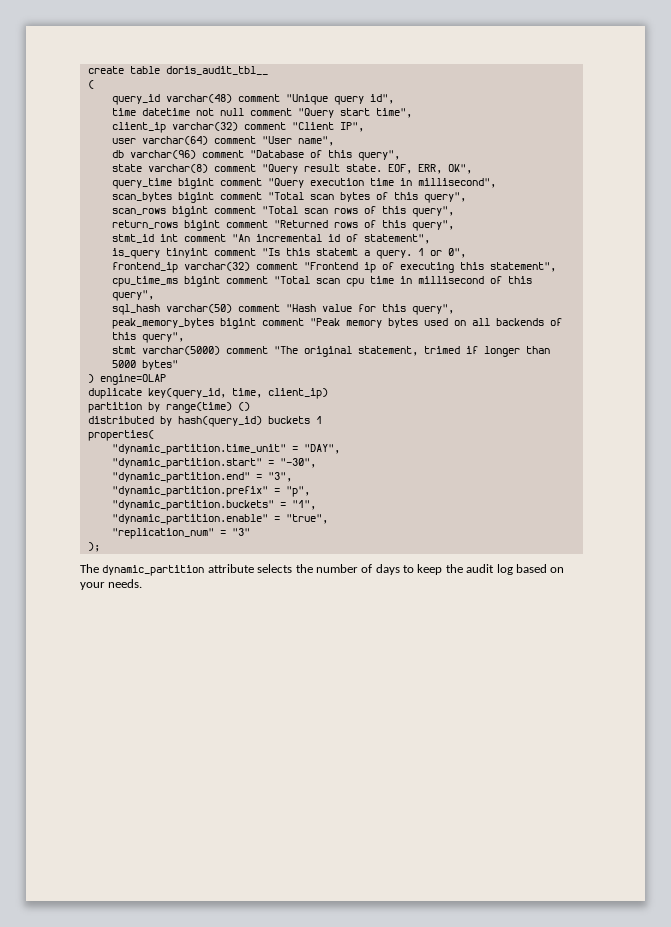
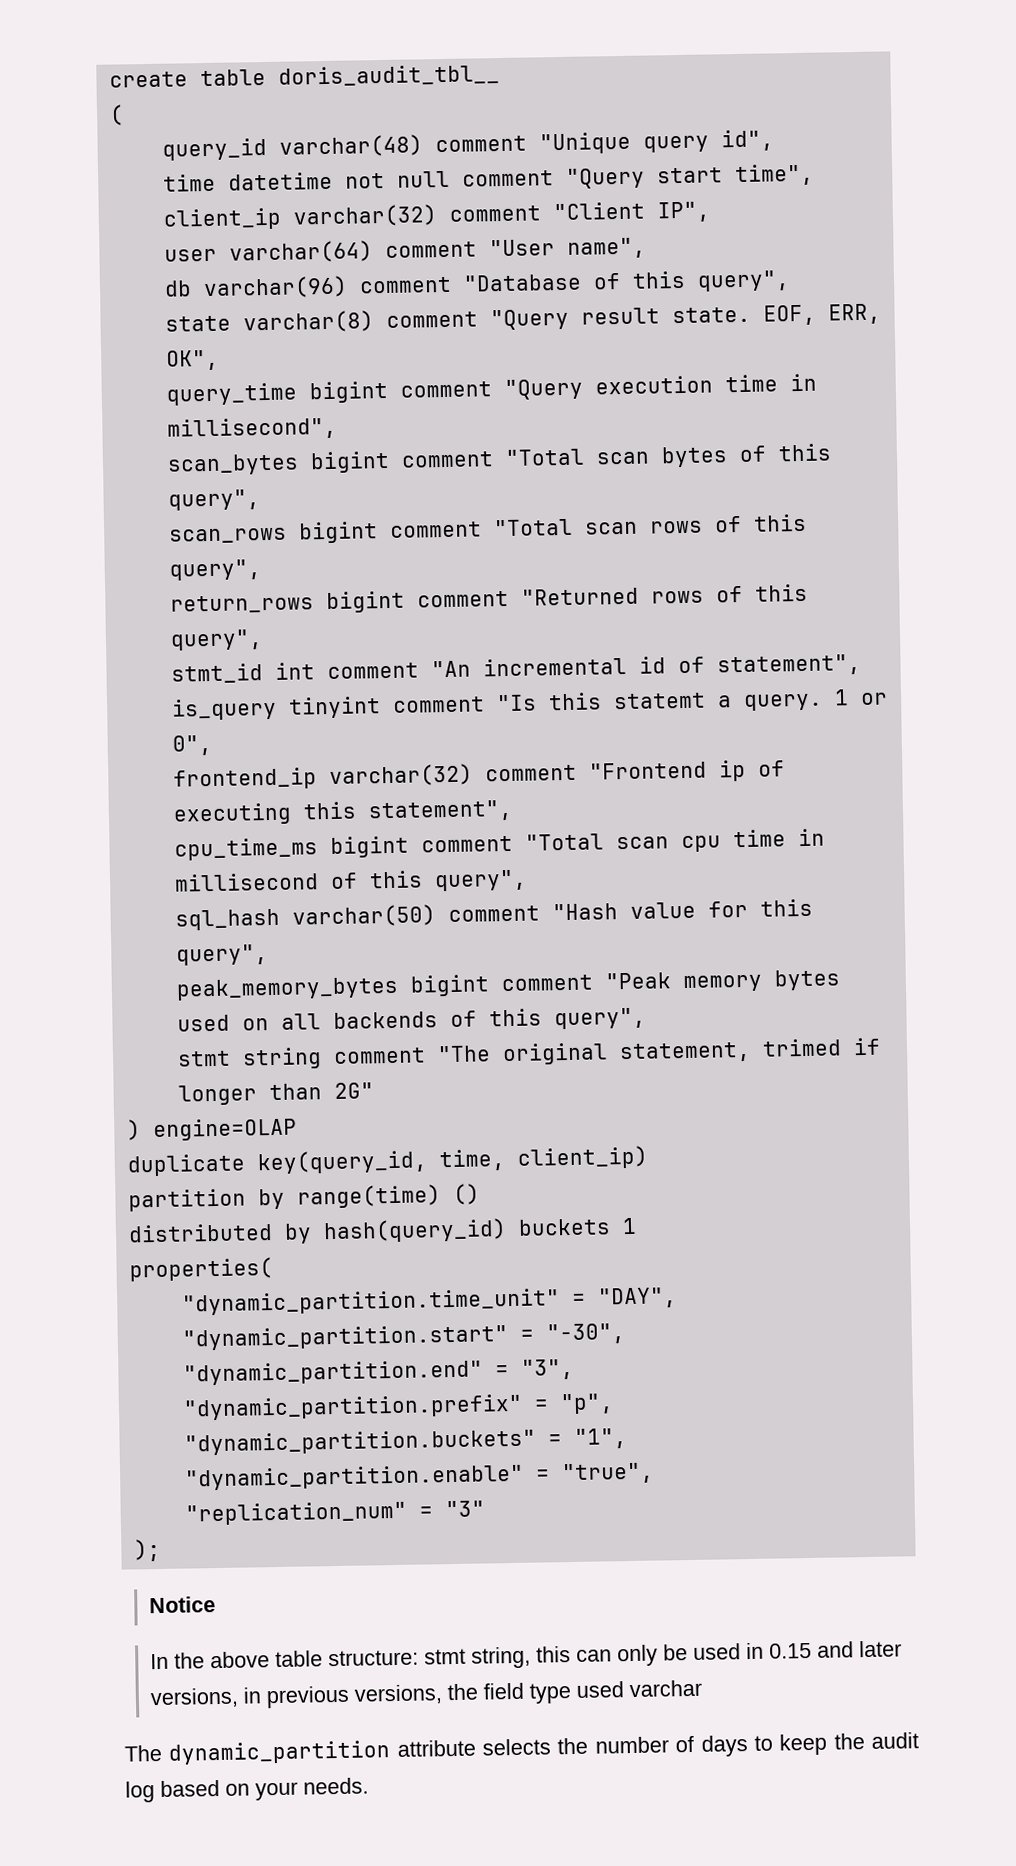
[141,346,220,355] varchar(5000) -> [241,1047,322,1070] string
[111,360,178,370] 5000 bytes" -> [333,1082,374,1099] 2G"
(100, 547) none -> [149,1596,217,1614] [150,1640,903,1670] [150,1679,703,1709] // Notice // In the above table structure: stmt string, this can only be used in 0.15 and later versions, in previous versions, the field type used varchar

